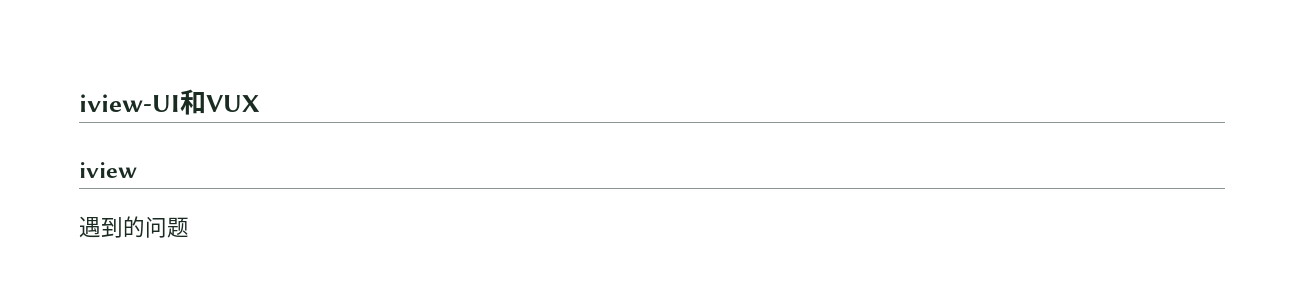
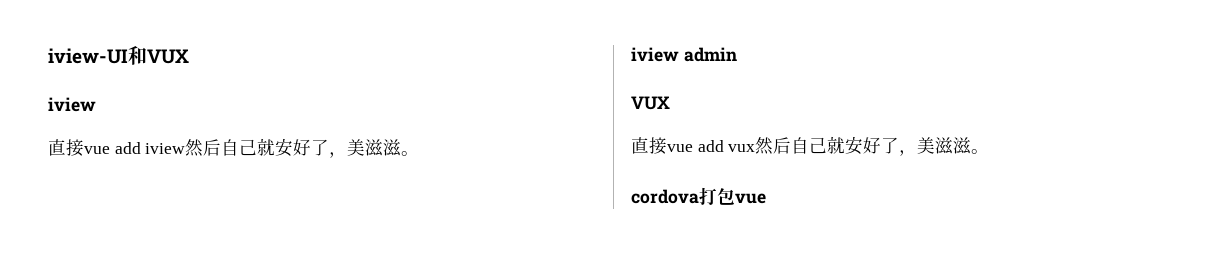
[79,216,189,238] 遇到的问题 -> [48,138,420,158] [631,47,737,62] [631,96,670,110] [631,136,990,156] [631,187,766,205] 直接vue add iview然后自己就安好了，美滋滋。 // iview admin // VUX // 直接vue add vux然后自己就安好了，美滋滋。 // cordova打包vue

